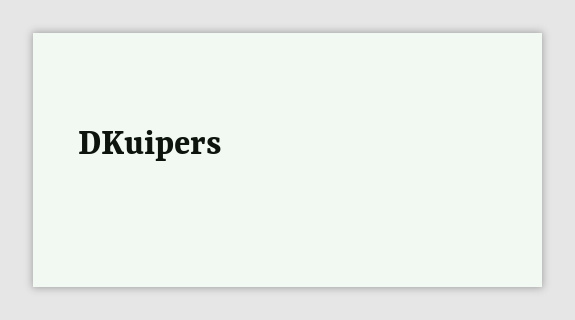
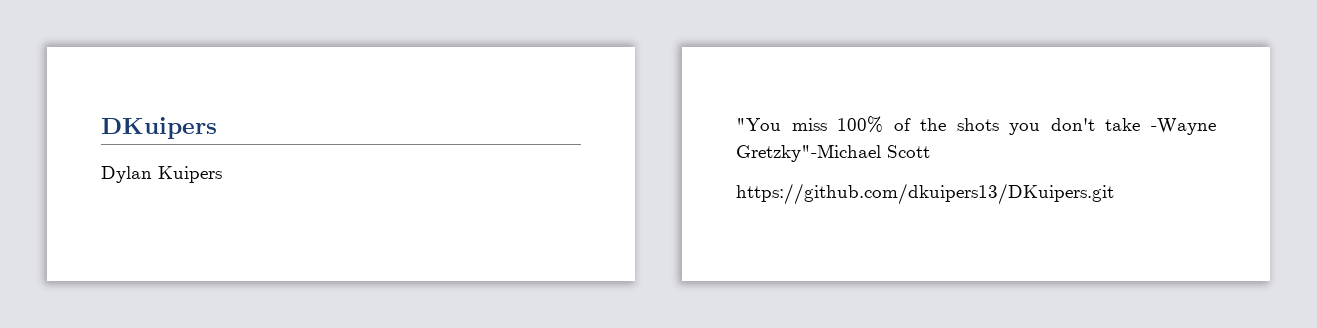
(221, 145) none -> [101,166,222,183] [736,116,1216,135] [736,144,930,162] [736,183,1114,205] // Dylan Kuipers // "You miss 100% of the shots you don't take -Wayne Gretzky"-Michael Scott // https://github.com/dkuipers13/DKuipers.git

